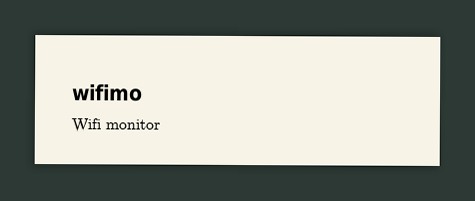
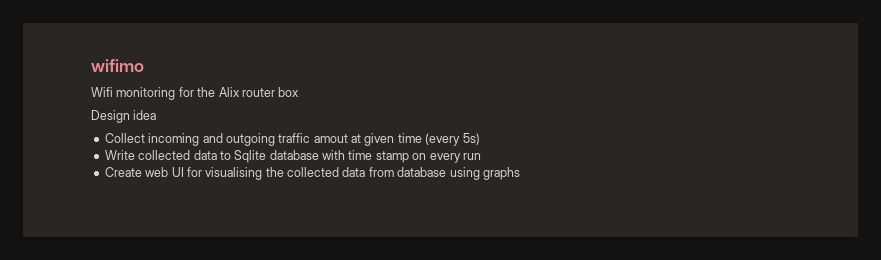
[105,119,160,130] monitor -> [116,87,300,100] [91,110,157,123] [104,133,480,146] [104,150,481,163] [104,167,520,180] monitoring for the Alix router box // Design idea // Collect incoming and outgoing traffic amout at given time (every 5s) // Write collected data to Sqlite database with time stamp on every run // Create web UI for visualising the collected data from database using graphs

